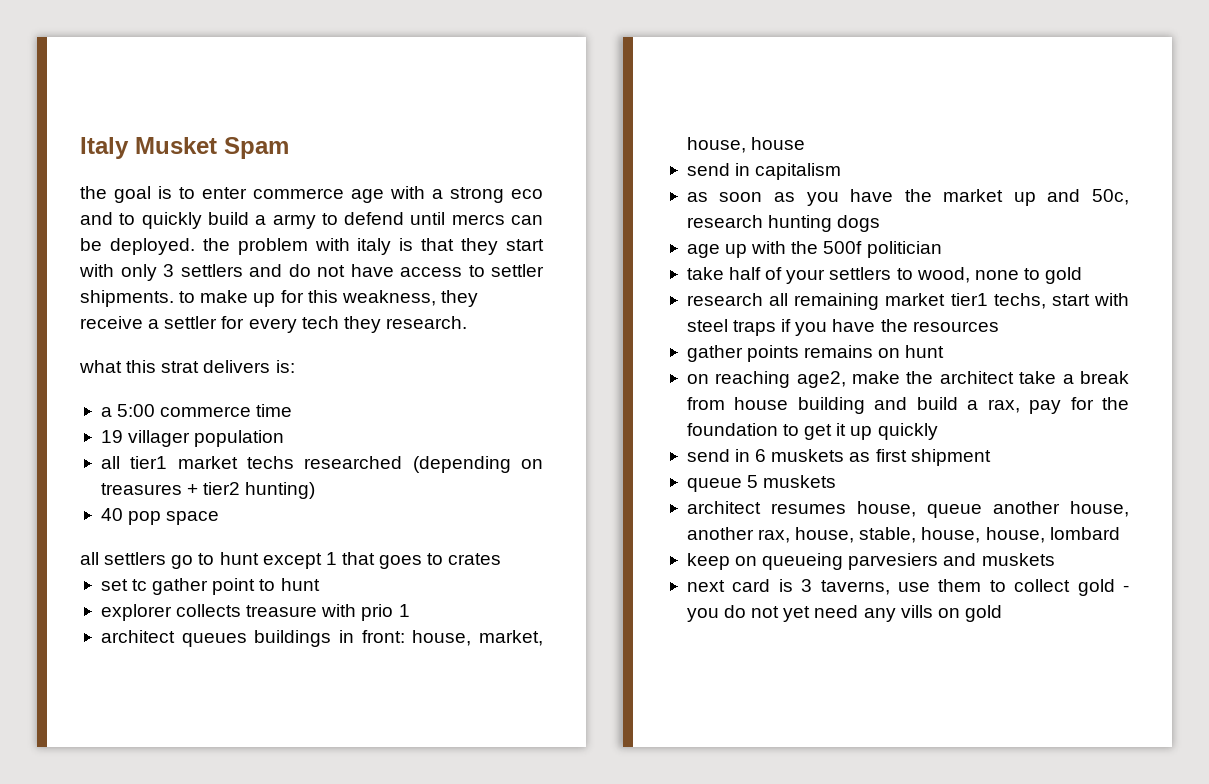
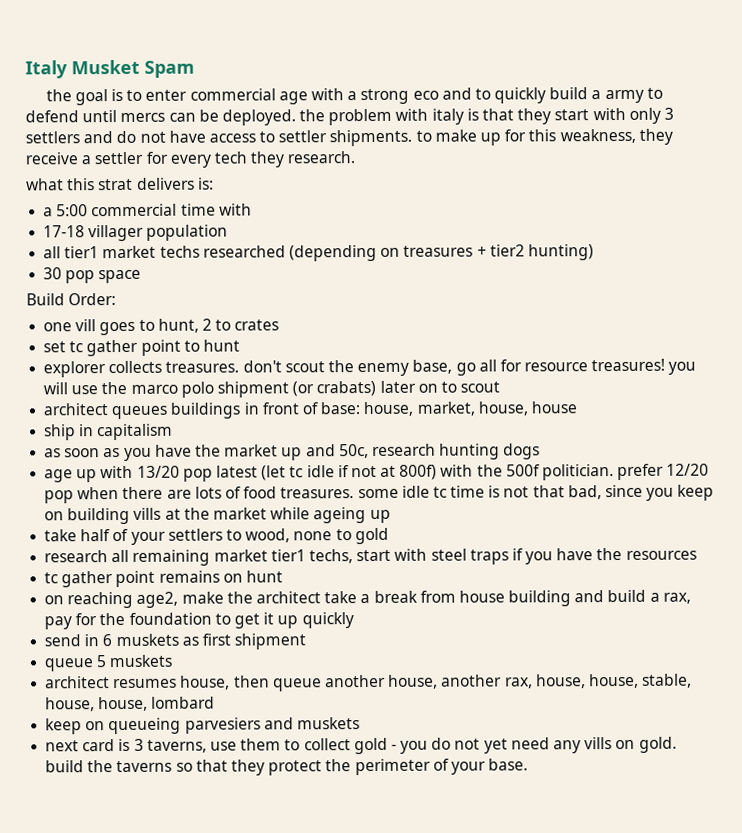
[253,188,344,199] commerce -> [189,88,276,101] commercial
[160,404,293,417] [100,430,123,443] commerce time // 19 -> [91,203,252,217] [43,225,86,238] commercial time with // 17-18
[100,508,123,521] 40 -> [43,267,63,280] 30
[80,552,423,569] all settlers go to hunt except 1 that goes -> [26,293,117,306] [43,318,212,336] Build Order: // one vill goes to hunt, 2
[246,604,410,621] treasure with prio 1 -> [165,358,697,377] [43,380,501,398] treasures. don't scout the enemy base, go all for resource treasures! you will use the marco polo shipment (or crabats) later on to scout
[361,630,405,643] front: -> [261,402,361,415] front of base:
[686,163,730,176] send -> [44,424,77,441] ship
[791,241,942,258] the 500f politician -> [136,463,710,482] [44,484,715,504] [44,507,391,525] 13/20 pop latest (let tc idle if not at 800f) with the 500f politician. prefer 12/20 pop when there are lots of food treasures. some idle tc time is not that bad, since you keep on building vills at the market while ageing up
[686,345,800,362] gather points -> [44,570,156,588] tc gather point
(916, 509) none -> [233,675,270,688] then
(855, 535) none -> [588,673,639,689] house,
[964,605,1002,622] gold -> [638,736,677,753] [45,758,529,776] gold. build the taverns so that they protect the perimeter of your base.

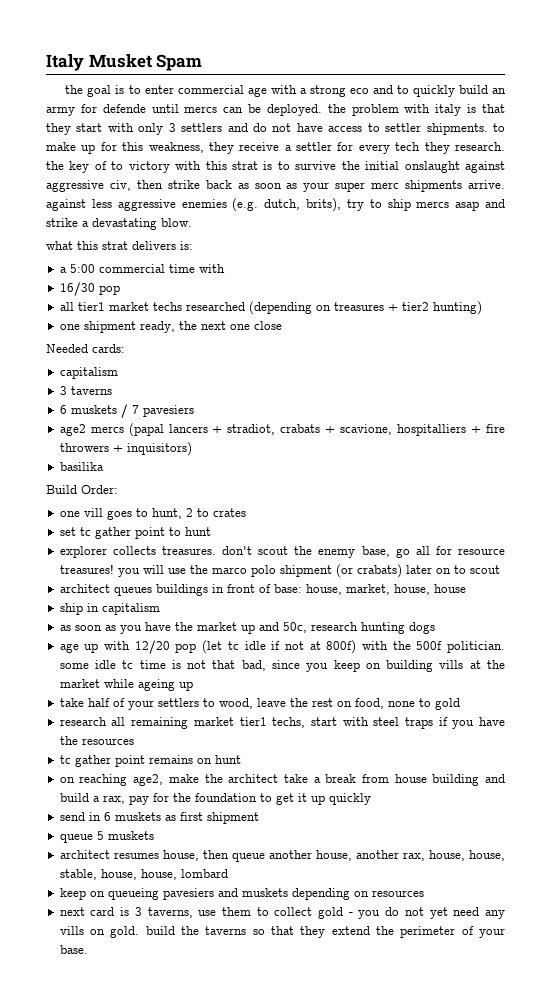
[591,87,663,104] [25,110,79,123] a army to defend -> [491,88,506,94] [46,104,146,116] an army for defende
(356, 157) none -> [46,161,505,173] [46,180,506,192] [46,198,505,212] [46,218,192,230] the key of to victory with this strat is to survive the initial onslaught against aggressive civ, then strike back as soon as your super merc shipments arrive. against less aggressive enemies (e.g. dutch, brits), try to ship mercs asap and strike a devastating blow.
[43,224,229,242] 17-18 villager population -> [59,282,120,296] 16/30 pop
[43,267,142,284] 30 pop space -> [59,321,282,333] [46,344,125,353] [59,367,118,379] [59,386,112,395] [59,404,194,418] [59,423,506,437] [59,442,192,456] [59,462,104,471] one shipment ready, the next one close // Needed cards: // capitalism // 3 taverns // 6 muskets / 7 pavesiers // age2 mercs (papal lancers + stradiot, crabats + scavione, hospitalliers + fire throwers + inquisitors) // basilika
[136,465,258,482] 13/20 pop latest -> [134,640,197,654] 12/20 pop
[617,463,710,481] [44,486,355,504] prefer 12/20 pop when there are lots of food treasures. -> (506, 647) none
(291, 535) none -> [256,698,384,709] leave the rest on food,
[184,717,261,734] parvesiers -> [162,888,214,900] pavesiers
(360, 723) none -> [291,888,424,900] depending on resources
[268,760,323,776] protect -> [331,926,370,935] extend

